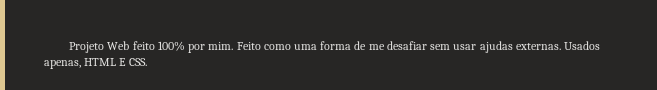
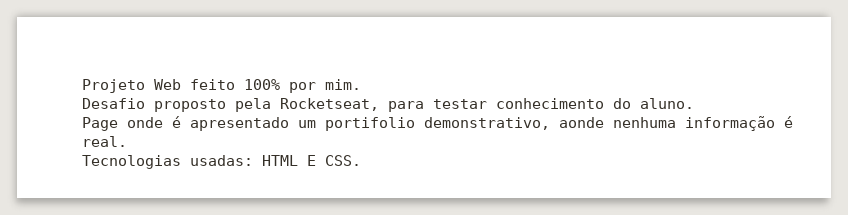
[236,41,601,53] [44,60,81,69] Feito como uma forma de me desafiar sem usar ajudas externas. Usados apenas, -> [82,98,694,112] [82,116,793,131] [82,136,127,147] [82,155,253,169] // Desafio proposto pela Rocketseat, para testar conhecimento do aluno. // Page onde é apresentado um portifolio demonstrativo, aonde nenhuma informação é real. // Tecnologias usadas:

